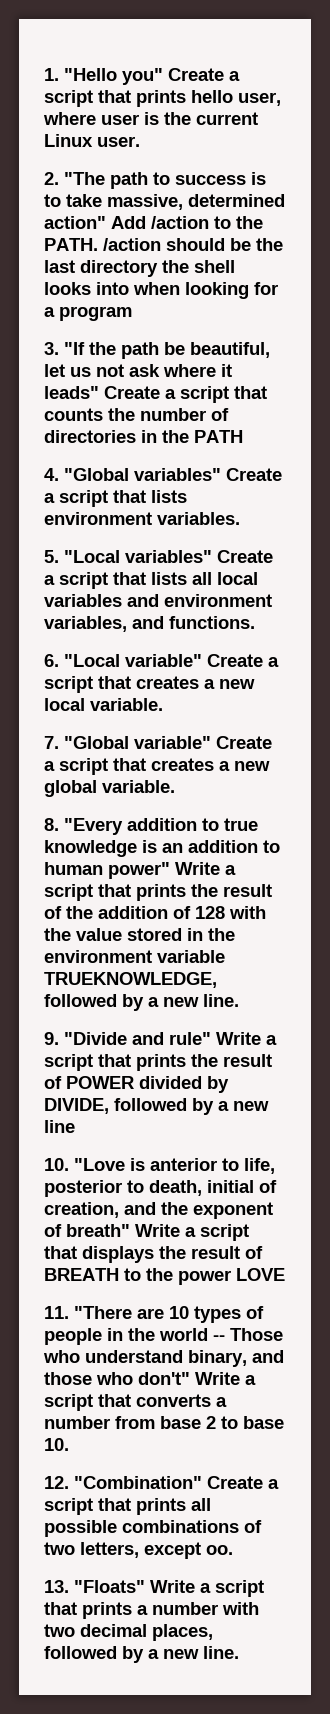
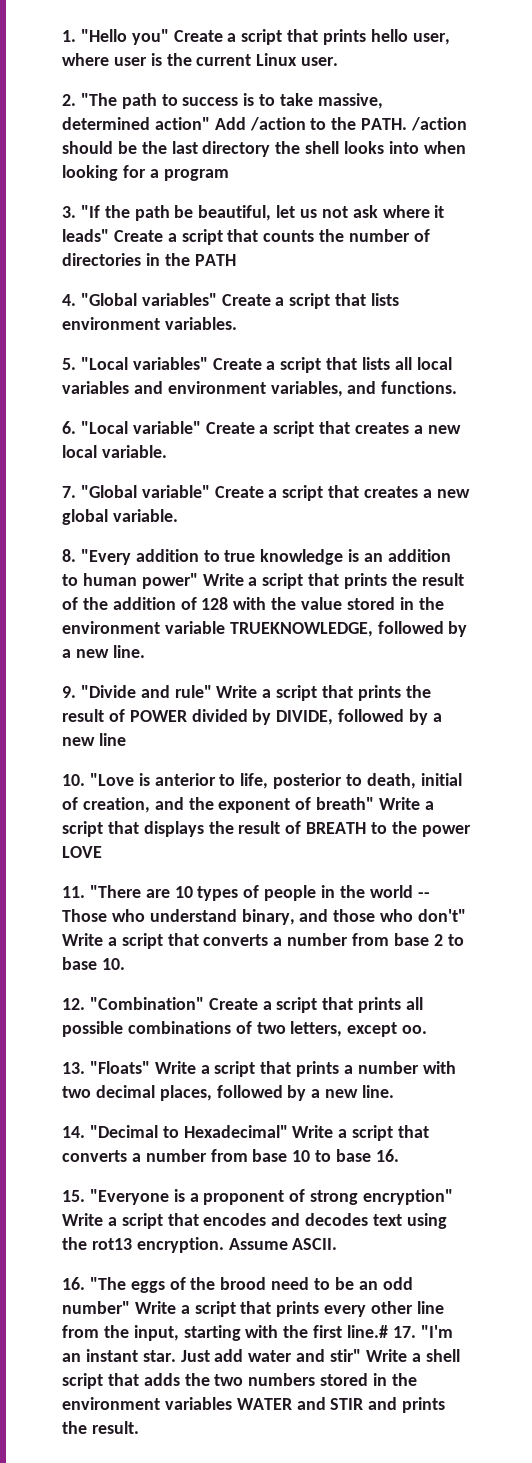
(239, 1652) none -> [62,1125,430,1141] [62,1149,399,1162] [62,1189,454,1205] [62,1213,447,1229] [62,1237,338,1253] [62,1277,413,1293] [62,1301,444,1317] [62,1325,453,1341] [62,1349,460,1362] [62,1373,417,1389] [62,1397,446,1413] [62,1421,139,1434] // 14. "Decimal to Hexadecimal" Write a script that converts a number from base 10 to base 16. // 15. "Everyone is a proponent of strong encryption" Write a script that encodes and decodes text using the rot13 encryption. Assume ASCII. // 16. "The eggs of the brood need to be an odd number" Write a script that prints every other line from the input, starting with the first line.# 17. "I'm an instant star. Just add water and stir" Write a shell script that adds the two numbers stored in the environment variables WATER and STIR and prints the result.

